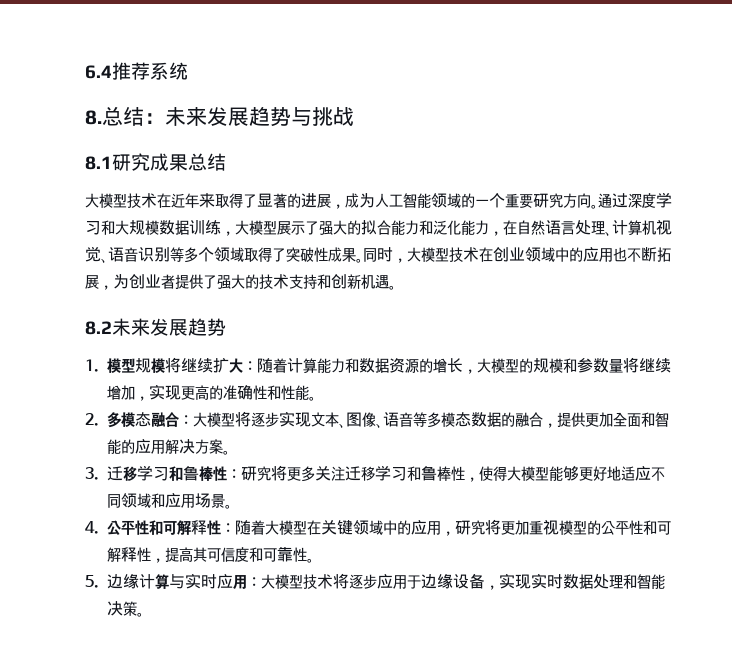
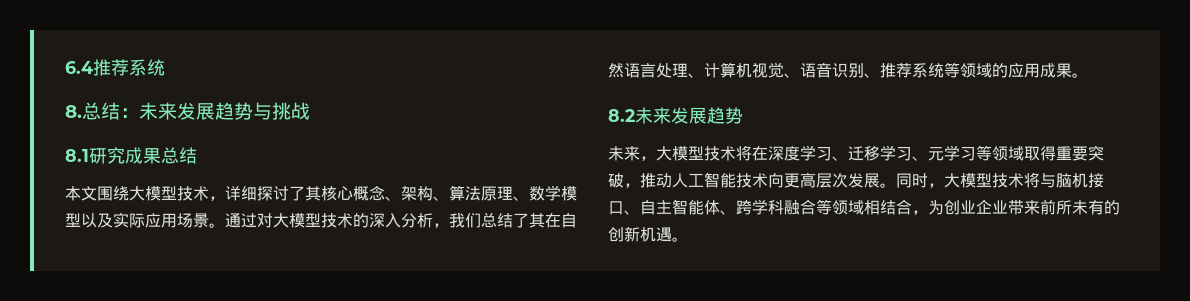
[85,192,672,209] [85,220,503,236] 大模型技术在近年来取得了显著的进展，成为人工智能领域的一个重要研究方向。通过深度学习和大规模数据训练，大模型展示了强大的拟合能力和泛化能力， -> [65,185,577,201] [65,212,545,228] 本文围绕大模型技术，详细探讨了其核心概念、架构、算法原理、数学模型以及实际应用场景。通过对大模型技术的深入分析，我们总结了其
[170,247,671,263] [85,274,389,290] 等多个领域取得了突破性成果。同时，大模型技术在创业领域中的应用也不断拓展，为创业者提供了强大的技术支持和创新机遇 -> [864,62,1072,78] 、推荐系统等领域的应用成果
[85,357,671,374] [107,384,316,401] [85,411,669,428] [107,439,230,455] [85,465,665,482] [107,493,232,509] [85,519,671,536] [107,547,314,563] [85,573,665,590] [107,601,137,616] 1.模型规模将继续扩大：随着计算能力和数据资源的增长，大模型的规模和参数量将继续增加，实现更高的准确性和性能。 // 2.多模态融合：大模型将逐步实现文本、图像、语音等多模态数据的融合，提供更加全面和智能的应用解决方案。 // 3.迁移学习和鲁棒性：研究将更多关注迁移学习和鲁棒性，使得大模型能够更好地适应不同领域和应用场景。 // 4.公平性和可解释性：随着大模型在关键领域中的应用，研究将更加重视模型的公平性和可解释性，提高其可信度和可靠性。 // 5.边缘计算与实时应用：大模型技术将逐步应用于边缘设备，实现实时数据处理和智能决策 -> [608,145,1104,161] [608,172,1104,188] [608,199,1120,215] [608,226,672,242] 未来，大模型技术将在深度学习、迁移学习、元学习等领域取得重要突破，推动人工智能技术向更高层次发展。同时，大模型技术将与脑机接口、自主智能体、跨学科融合等领域相结合，为创业企业带来前所未有的创新机遇

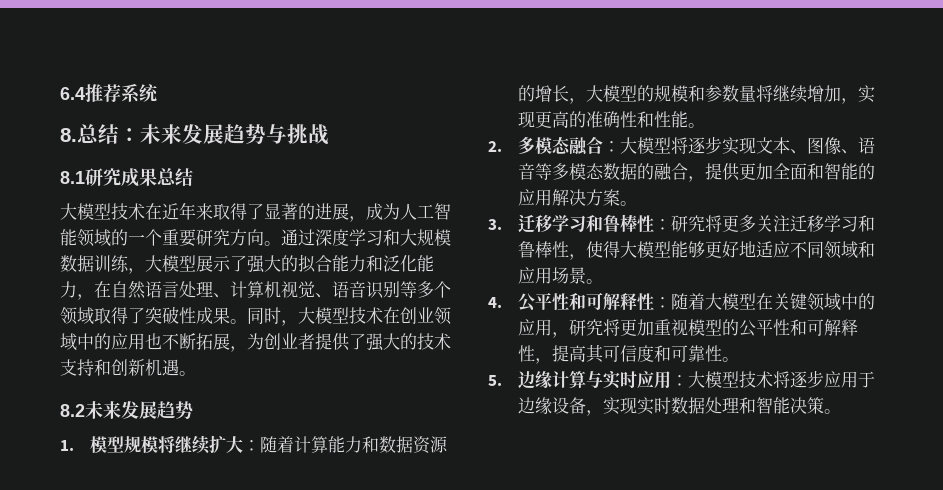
[65,185,577,201] [65,212,545,228] 本文围绕大模型技术，详细探讨了其核心概念、架构、算法原理、数学模型以及实际应用场景。通过对大模型技术的深入分析，我们总结了其 -> [60,202,451,222] [60,229,451,247] [60,254,434,274] [60,281,94,300] 大模型技术在近年来取得了显著的进展，成为人工智能领域的一个重要研究方向。通过深度学习和大规模数据训练，大模型展示了强大的拟合能力和泛化能力，
[864,62,1072,78] 、推荐系统等领域的应用成果 -> [400,281,451,298] [60,306,452,326] [60,333,451,352] [60,359,179,376] 等多个领域取得了突破性成果。同时，大模型技术在创业领域中的应用也不断拓展，为创业者提供了强大的技术支持和创新机遇
[608,145,1104,161] [608,172,1104,188] [608,199,1120,215] [608,226,672,242] 未来，大模型技术将在深度学习、迁移学习、元学习等领域取得重要突破，推动人工智能技术向更高层次发展。同时，大模型技术将与脑机接口、自主智能体、跨学科融合等领域相结合，为创业企业带来前所未有的创新机遇 -> [60,435,448,454] [517,85,875,104] [517,111,705,128] [488,136,875,156] [517,163,875,182] [517,189,637,206] [488,214,875,233] [517,241,875,260] [517,267,603,284] [488,292,875,312] [517,319,858,338] [517,344,739,364] [488,370,875,389] [517,397,824,416] 1.模型规模将继续扩大：随着计算能力和数据资源的增长，大模型的规模和参数量将继续增加，实现更高的准确性和性能。 // 2.多模态融合：大模型将逐步实现文本、图像、语音等多模态数据的融合，提供更加全面和智能的应用解决方案。 // 3.迁移学习和鲁棒性：研究将更多关注迁移学习和鲁棒性，使得大模型能够更好地适应不同领域和应用场景。 // 4.公平性和可解释性：随着大模型在关键领域中的应用，研究将更加重视模型的公平性和可解释性，提高其可信度和可靠性。 // 5.边缘计算与实时应用：大模型技术将逐步应用于边缘设备，实现实时数据处理和智能决策

